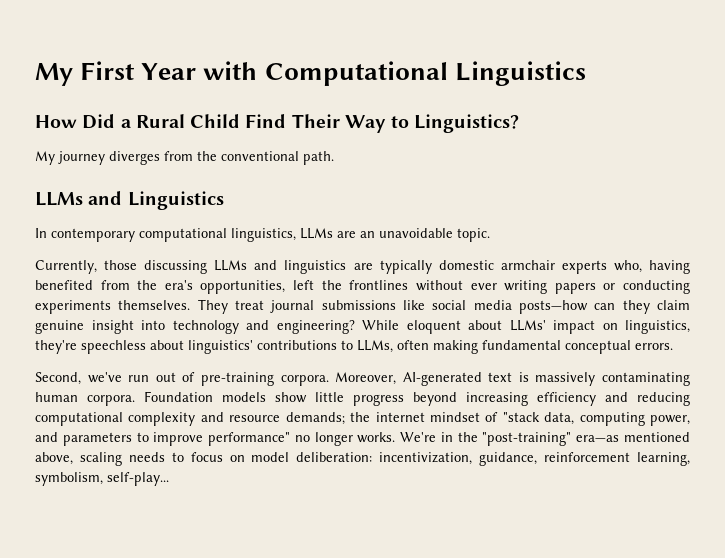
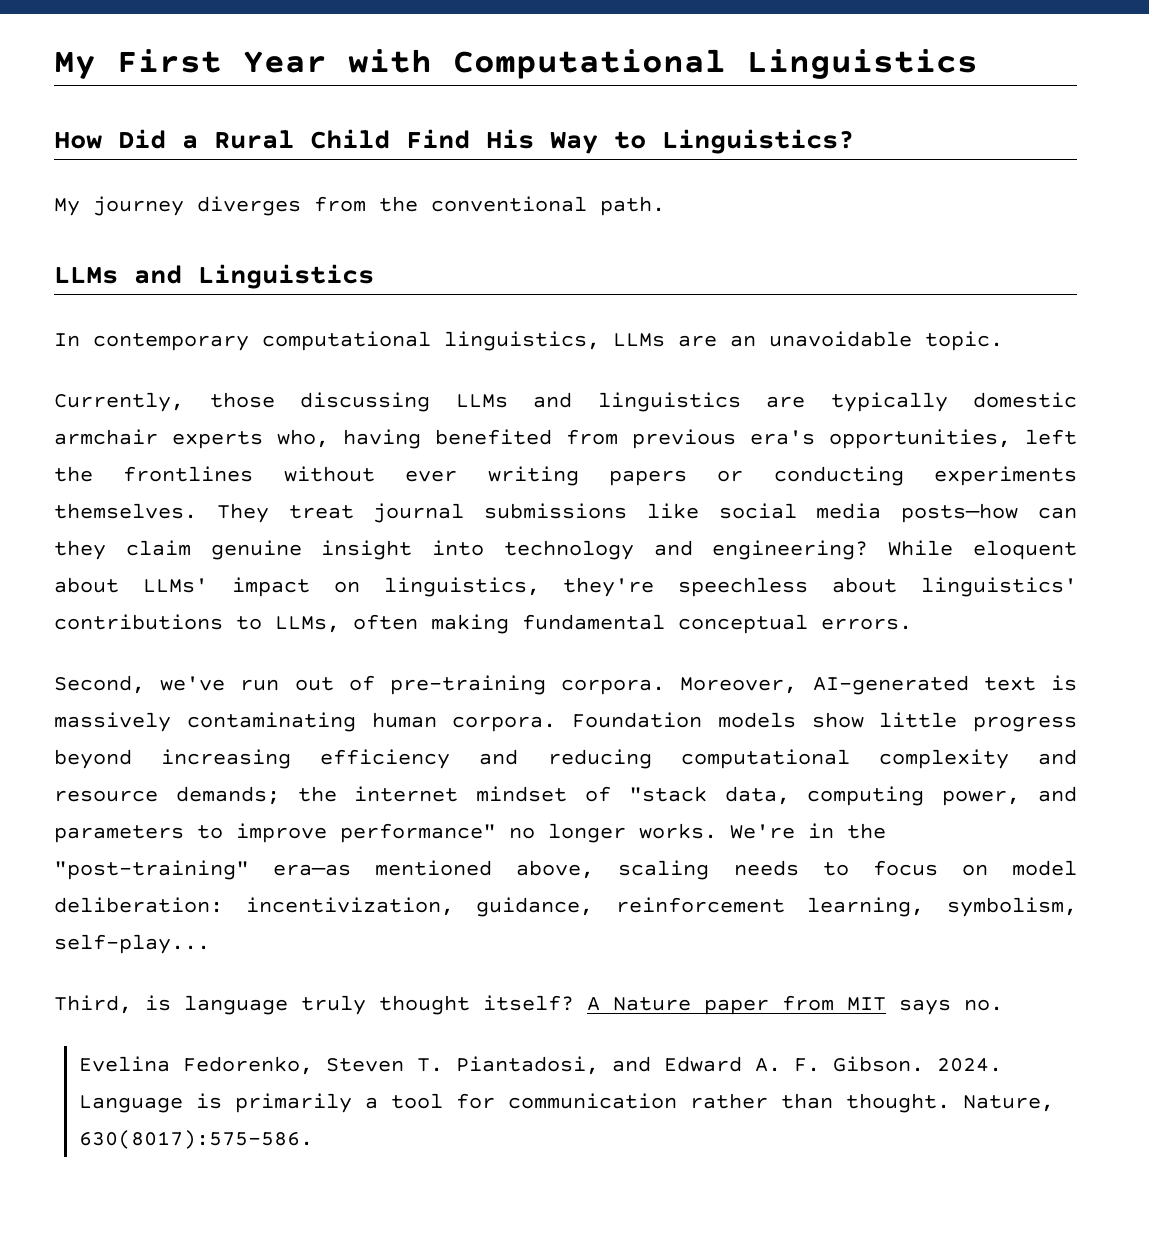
[291,114,340,128] Their -> [486,129,534,149] His
[137,280,158,290] the -> [632,429,736,449] previous
(169, 479) none -> [54,995,1003,1015] [79,1056,1003,1075] [79,1093,1055,1113] [79,1130,314,1149] // Third, is language truly thought itself? A Nature paper from MIT says no. // Evelina Fedorenko, Steven T. Piantadosi, and Edward A. F. Gibson. 2024. Language is primarily a tool for communication rather than thought. Nature, 630(8017):575–586.

